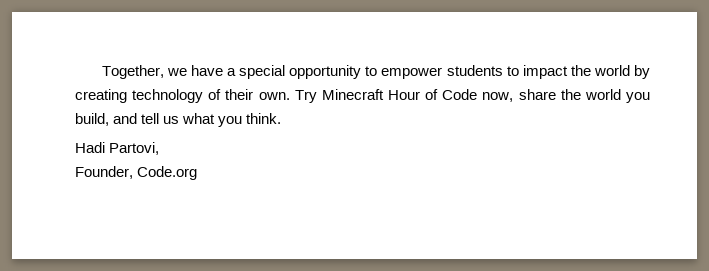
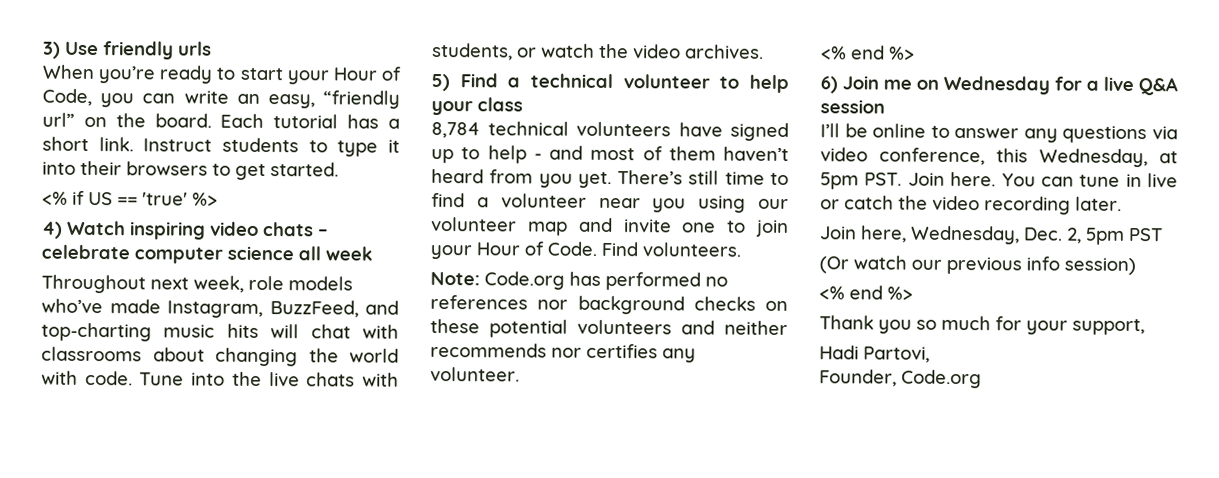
[101,65,650,79] [75,89,651,103] [75,113,282,127] Together, we have a special opportunity to empower students to impact the world by creating technology of their own. Try Minecraft Hour of Code now, share the world you build, and tell us what you think. -> [43,41,212,60] [42,64,401,85] [42,88,400,109] [42,112,400,129] [42,136,401,157] [42,160,339,181] [42,190,218,206] [41,220,329,240] [41,244,373,264] [41,274,353,294] [41,298,399,319] [41,322,399,342] [41,346,399,367] [41,370,400,387] [432,42,764,61] [431,73,789,94] [431,97,523,116] [431,121,789,142] [431,145,789,164] [431,168,789,189] [431,192,789,213] [431,216,789,238] [430,241,741,260] [430,271,728,291] [430,294,788,315] [430,318,788,338] [430,342,696,363] [430,366,520,382] [821,45,915,60] [820,75,1178,96] [820,99,885,114] [820,123,1178,144] [820,147,1178,168] [820,171,1178,190] [820,195,1122,215] [820,225,1163,245] [819,255,1136,276] [819,285,913,300] [819,315,1145,336] 3) Use friendly urls // When you’re ready to start your Hour of Code, you can write an easy, “friendly url” on the board. Each tutorial has a short link. Instruct students to type it into their browsers to get started. // <% if US == 'true' %> // 4) Watch inspiring video chats – celebrate computer science all week // Throughout next week, role models who’ve made Instagram, BuzzFeed, and top-charting music hits will chat with classrooms about changing the world with code. Tune into the live chats with students, or watch the video archives. // 5) Find a technical volunteer to help your class // 8,784 technical volunteers have signed up to help - and most of them haven’t heard from you yet. There’s still time to find a volunteer near you using our volunteer map and invite one to join your Hour of Code. Find volunteers. // Note: Code.org has performed no references nor background checks on these potential volunteers and neither recommends nor certifies any volunteer. // <% end %> // 6) Join me on Wednesday for a live Q&A session // I’ll be online to answer any questions via video conference, this Wednesday, at 5pm PST. Join here. You can tune in live or catch the video recording later. // Join here, Wednesday, Dec. 2, 5pm PST // (Or watch our previous info session) // <% end %> // Thank you so much for your support,

